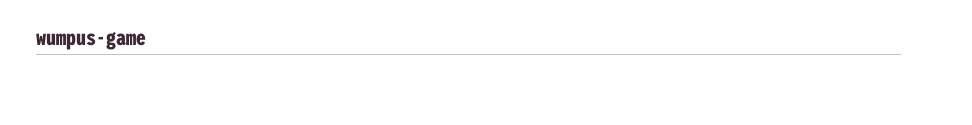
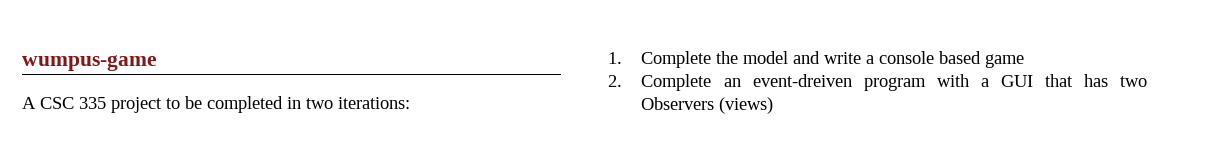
(146, 40) none -> [22,96,410,113] [608,51,1025,68] [608,74,1147,91] [641,97,774,114] // A CSC 335 project to be completed in two iterations: // 1. Complete the model and write a console based game // 2. Complete an event-dreiven program with a GUI that has two Observers (views)

